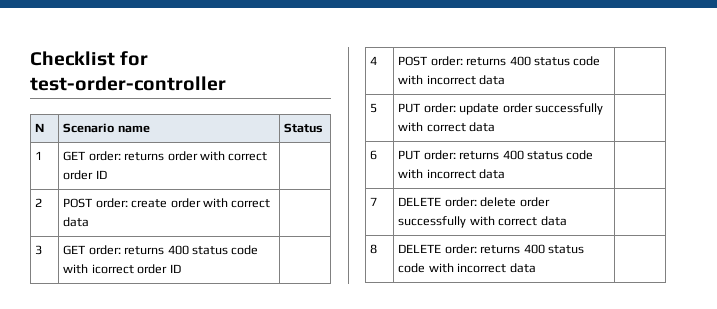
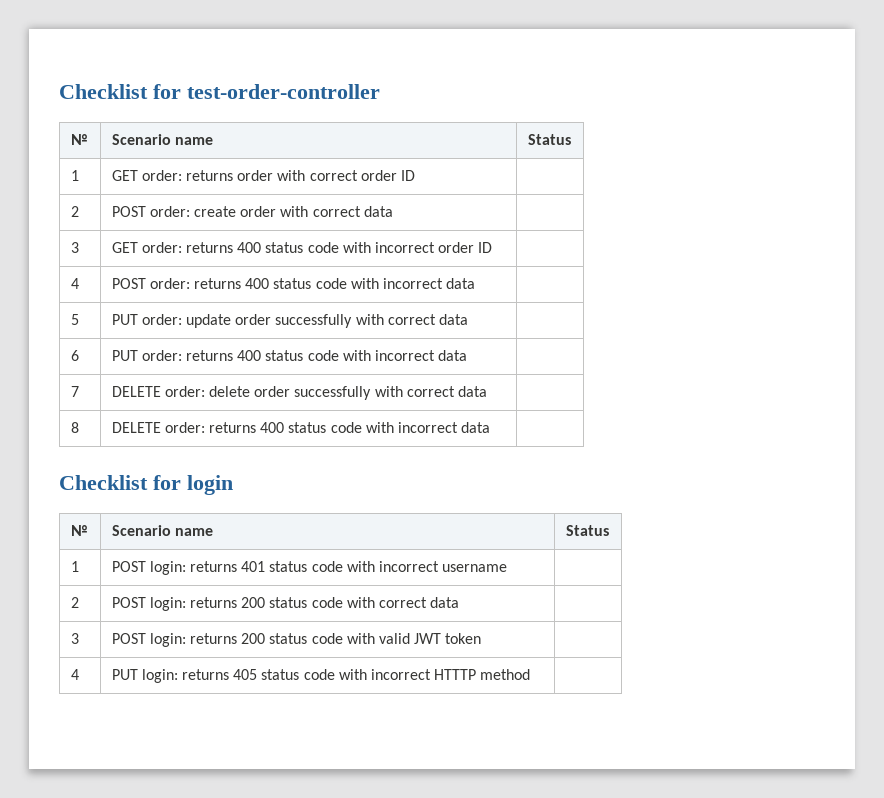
[91,264,134,274] icorrect -> [374,242,435,253] incorrect
(536, 268) none -> [59,475,233,495] [70,525,88,536] [111,525,213,536] [565,525,609,536] [70,561,79,572] [111,561,508,575] [70,597,79,608] [111,597,460,611] [70,633,79,644] [111,633,482,647] [70,669,79,680] [111,669,531,683] // Checklist for login // № | Scenario name | Status // 1 | POST login: returns 401 status code with incorrect username | // 2 | POST login: returns 200 status code with correct data | // 3 | POST login: returns 200 status code with valid JWT token | // 4 | PUT login: returns 405 status code with incorrect HTTTP method |

